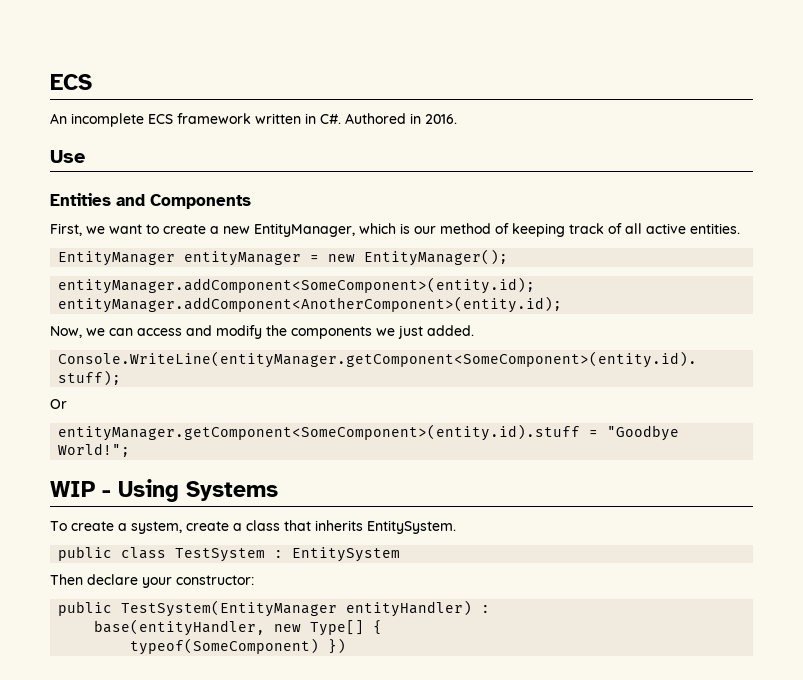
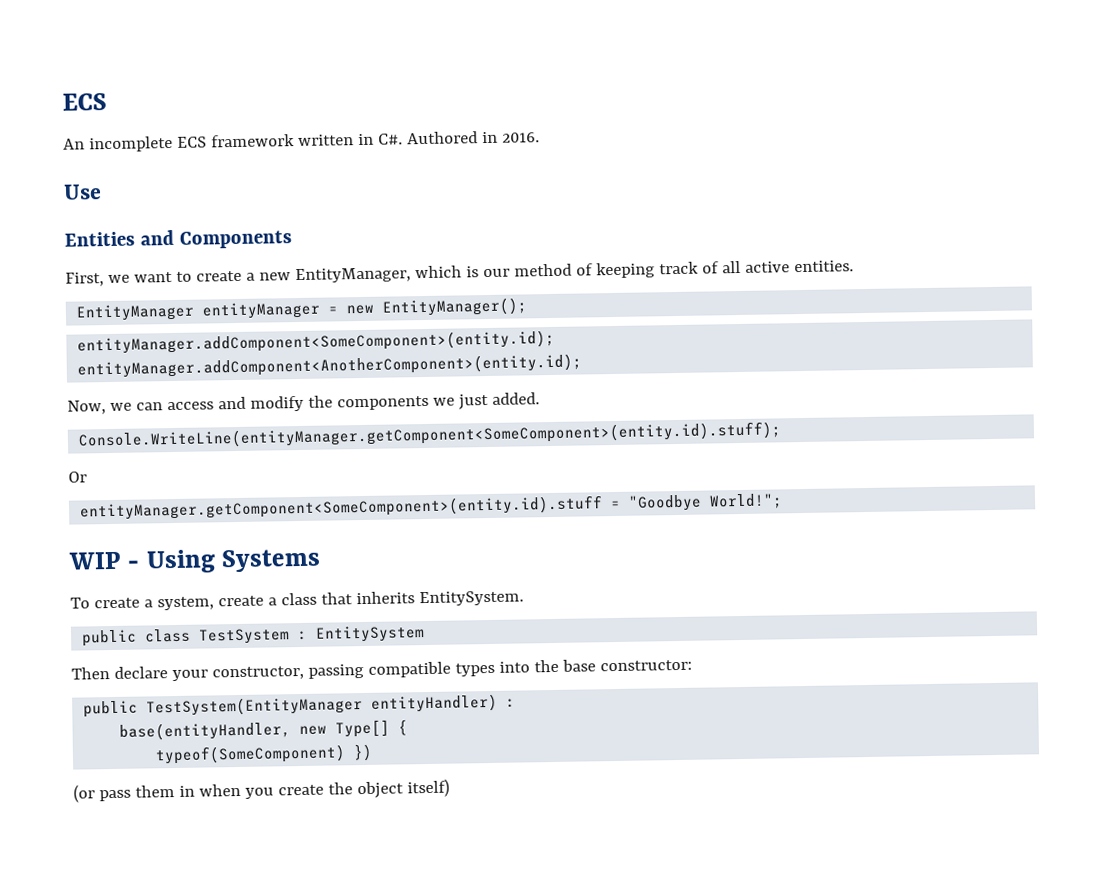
(172, 582) none -> [211,659,596,681] constructor, passing compatible types into the base
(347, 646) none -> [73,778,450,803] // (or pass them in when you create the object itself)

